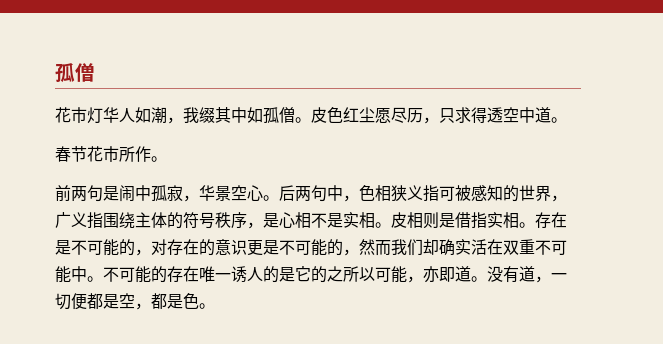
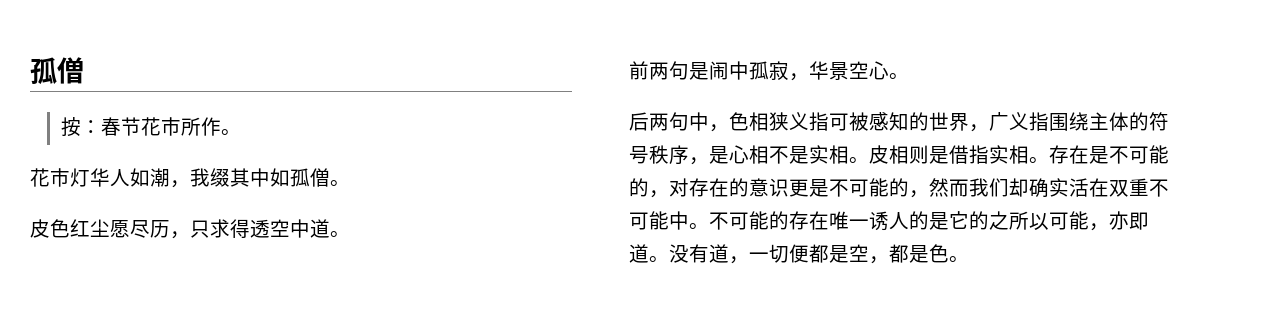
[55,63,95,83] 孤僧 -> [30,57,84,85] [60,117,241,137] 孤僧 // 按：春节花市所作。
(311, 120) none -> (350, 183) //
[55,146,167,162] // 春节花市所作。 -> (350, 234) none
(279, 198) none -> (909, 76) //

